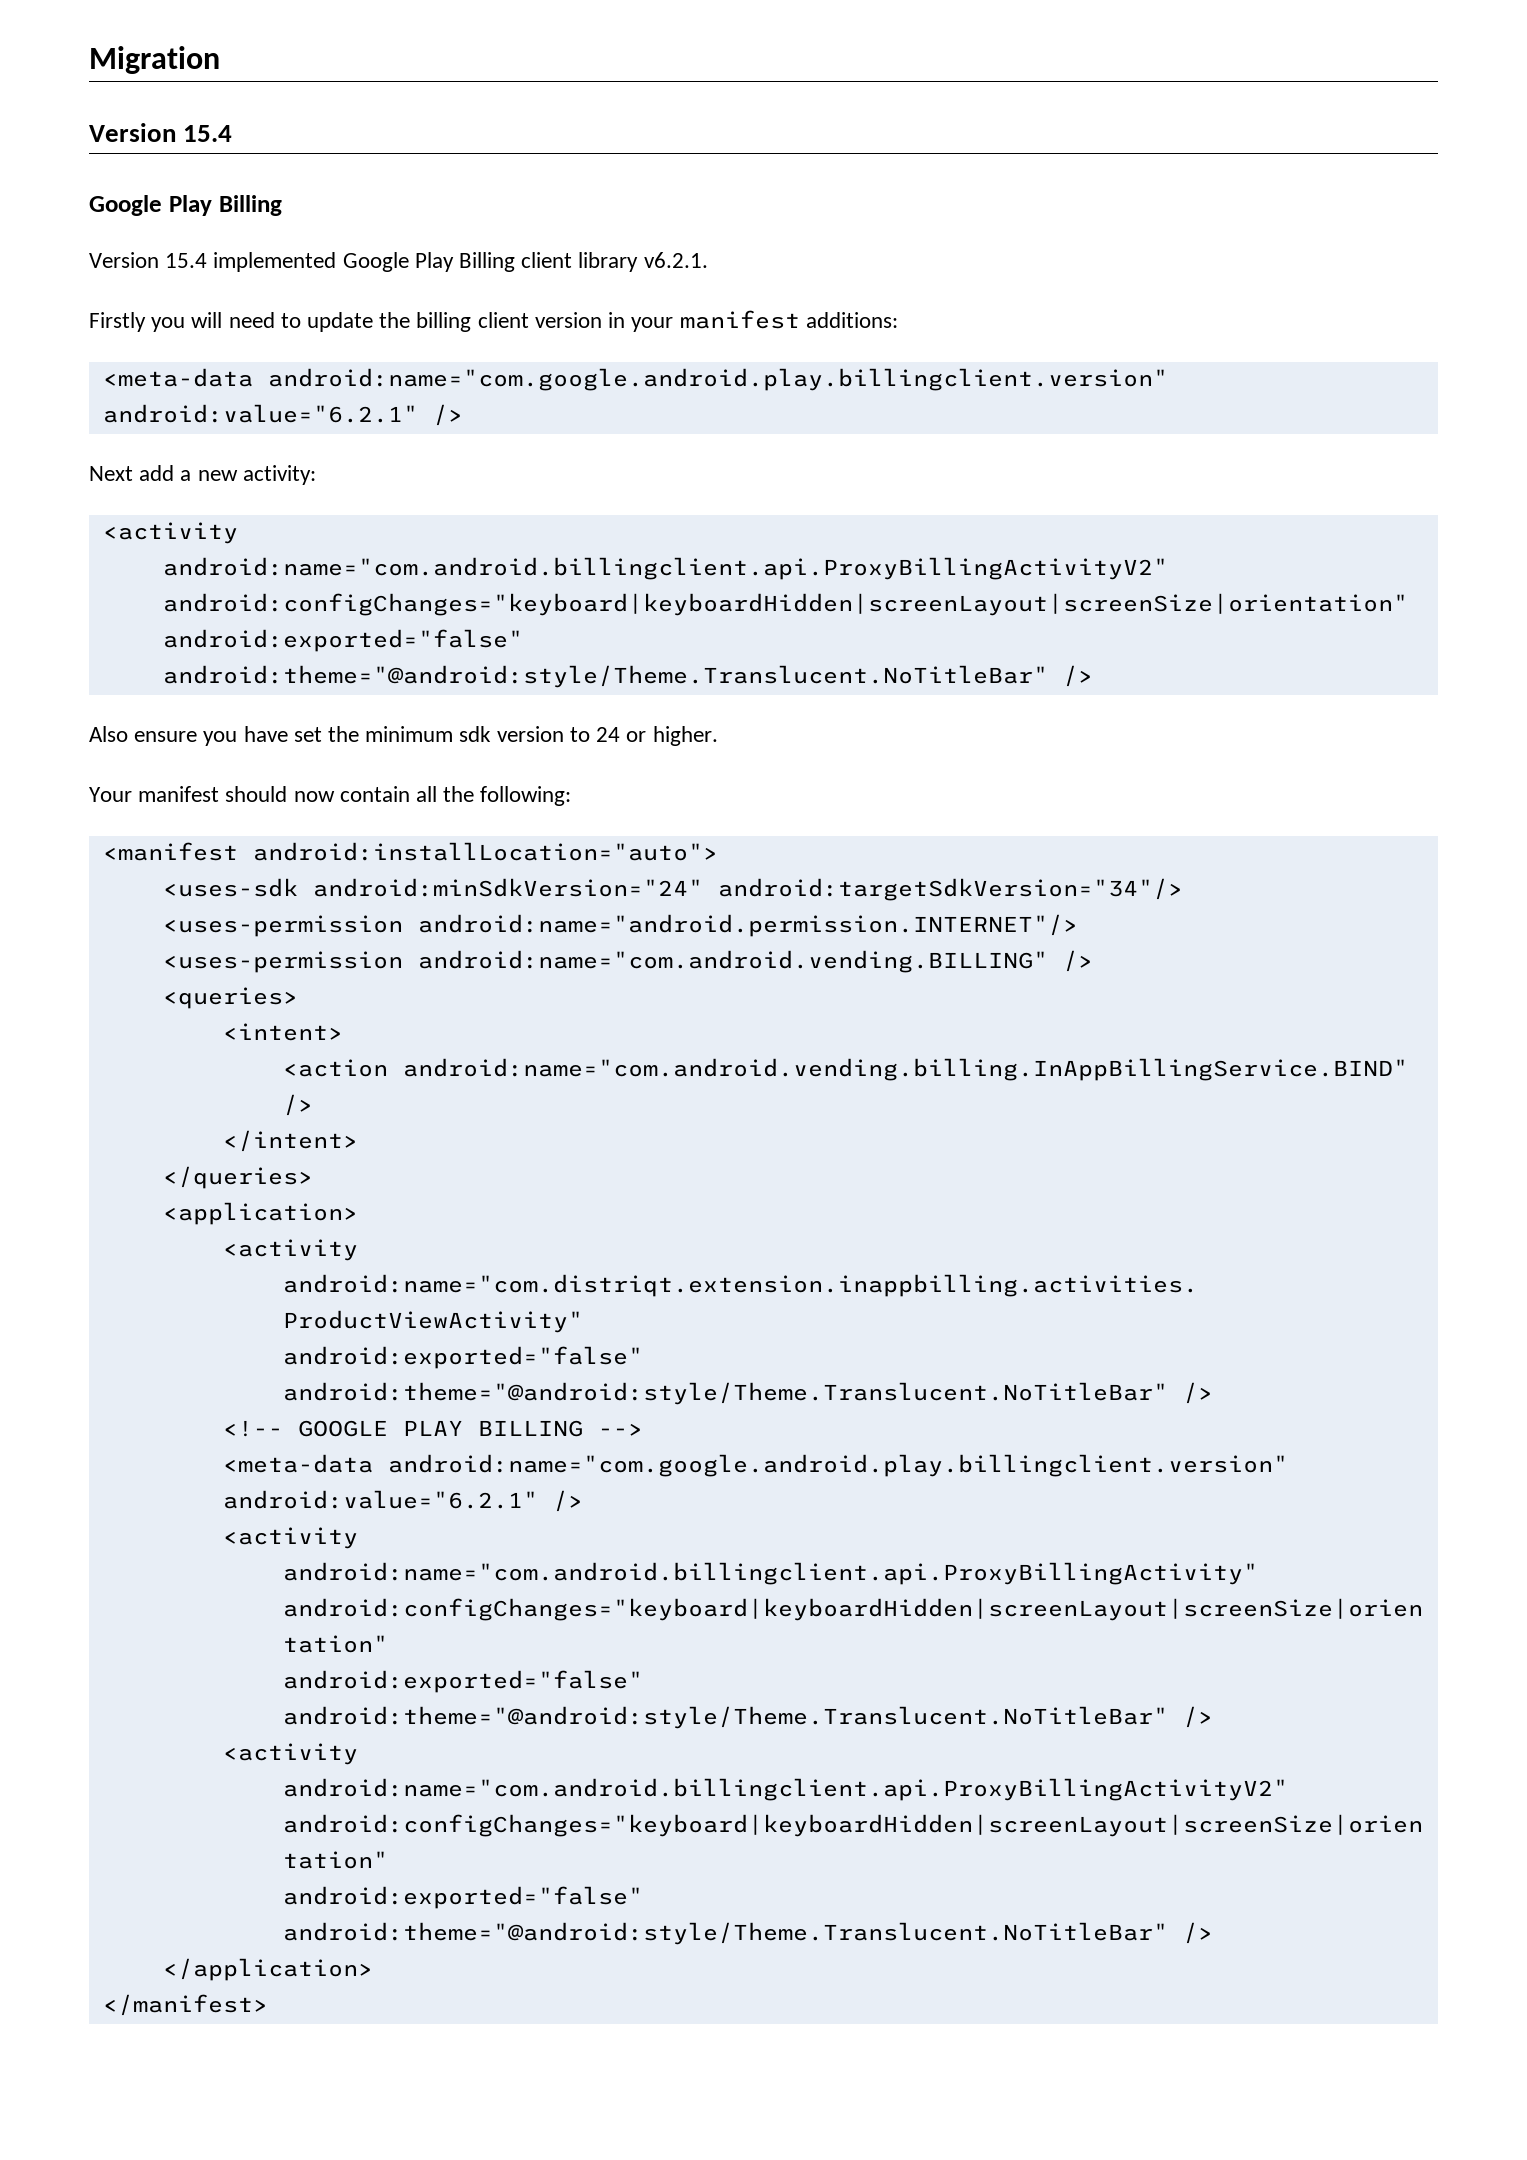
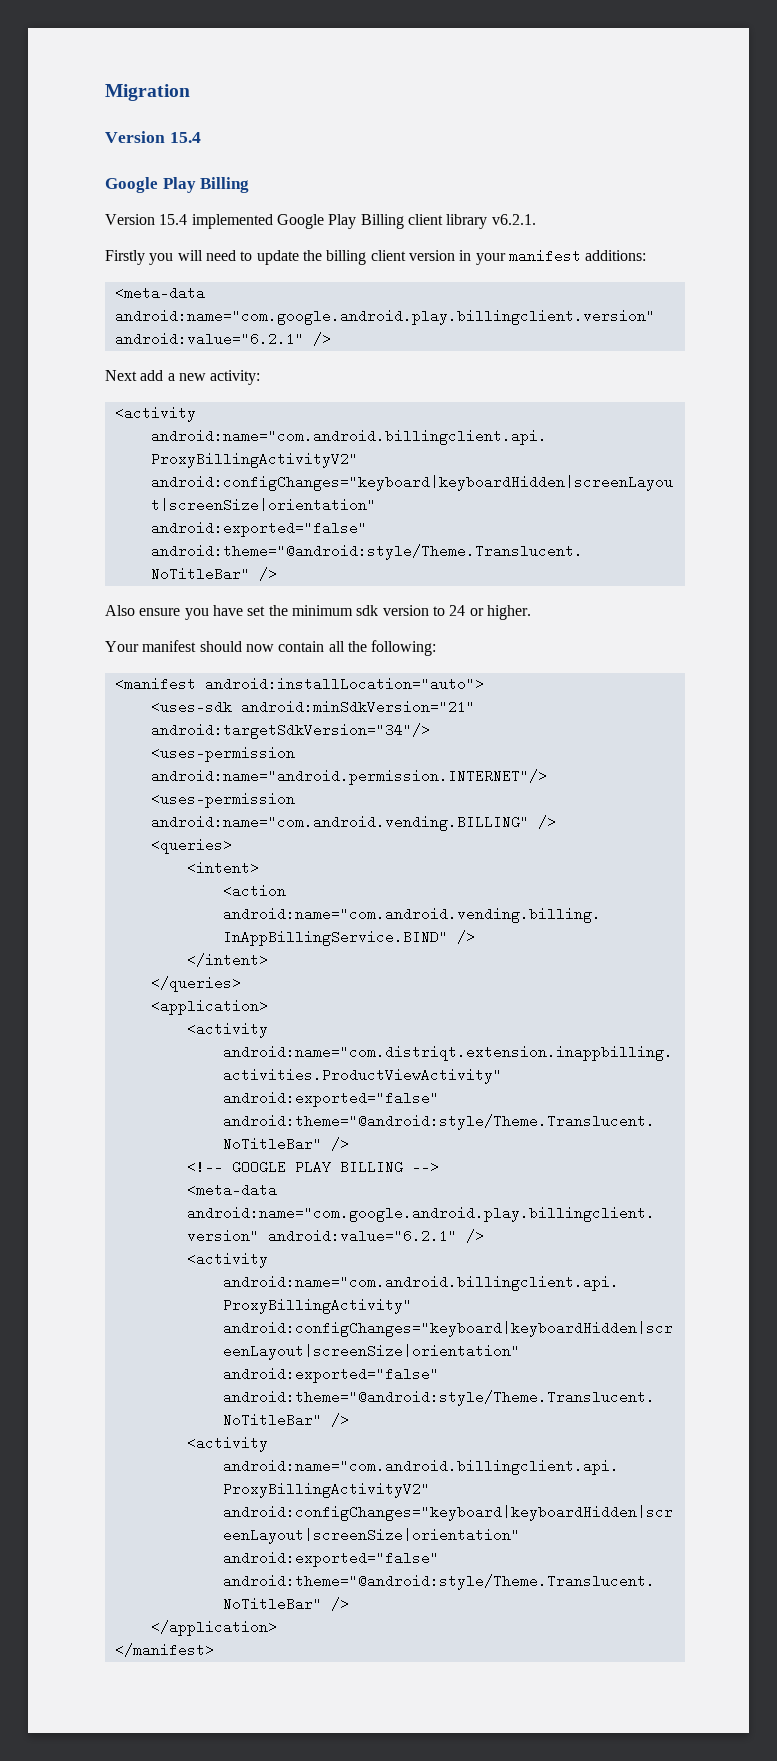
[312,878,703,897] android:minSdkVersion="24" -> [240,700,475,714] android:minSdkVersion="21"

